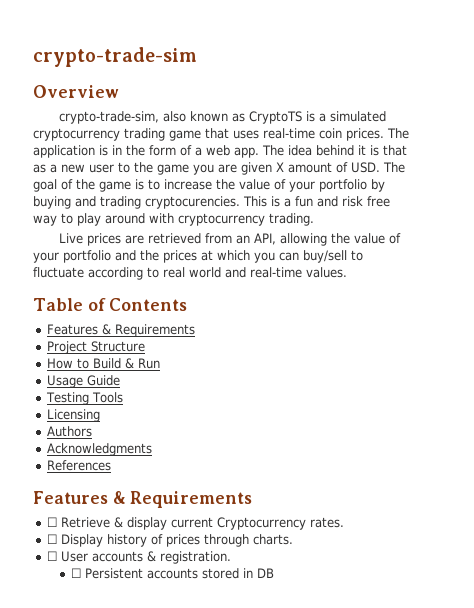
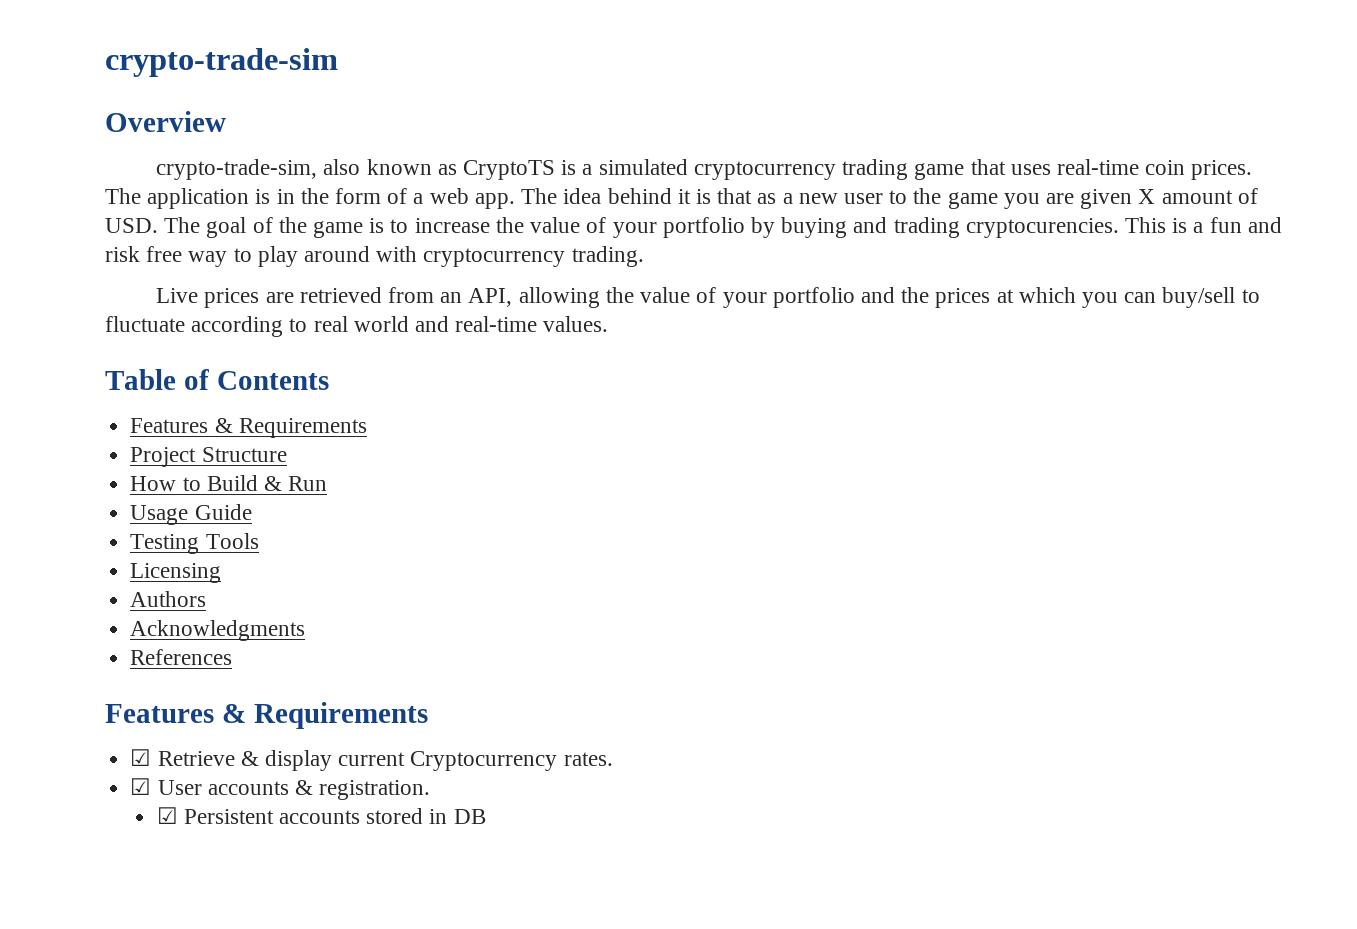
[47,517,58,527] ☐ -> [130,749,152,766] ☑
[47,534,294,547] [47,551,58,561] ☐ Display history of prices through charts. // ☐ -> [130,778,152,795] ☑
[71,568,82,578] ☐ -> [156,807,178,824] ☑

